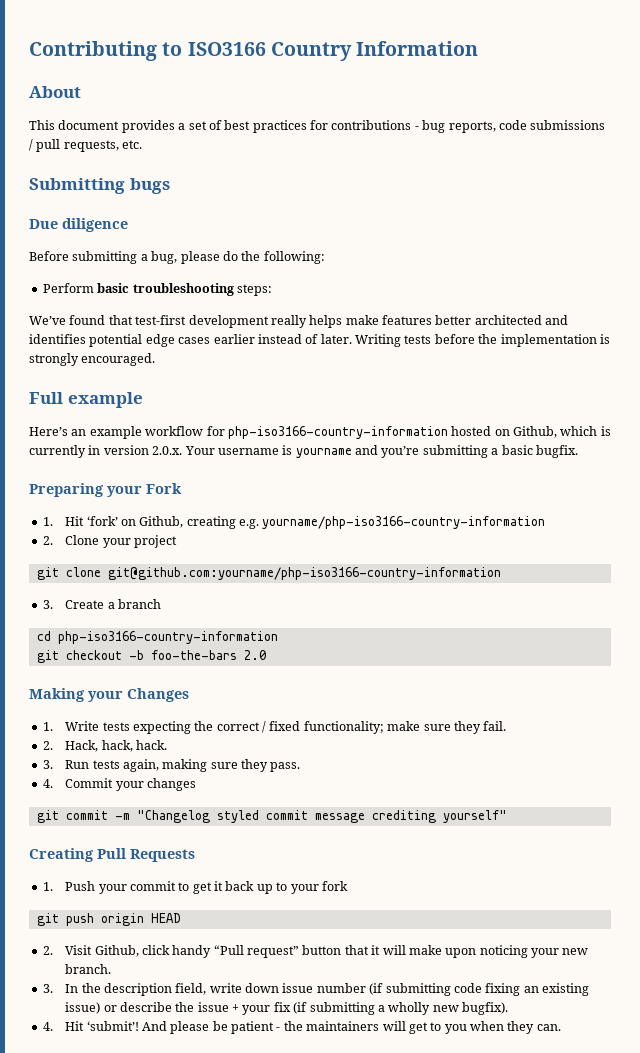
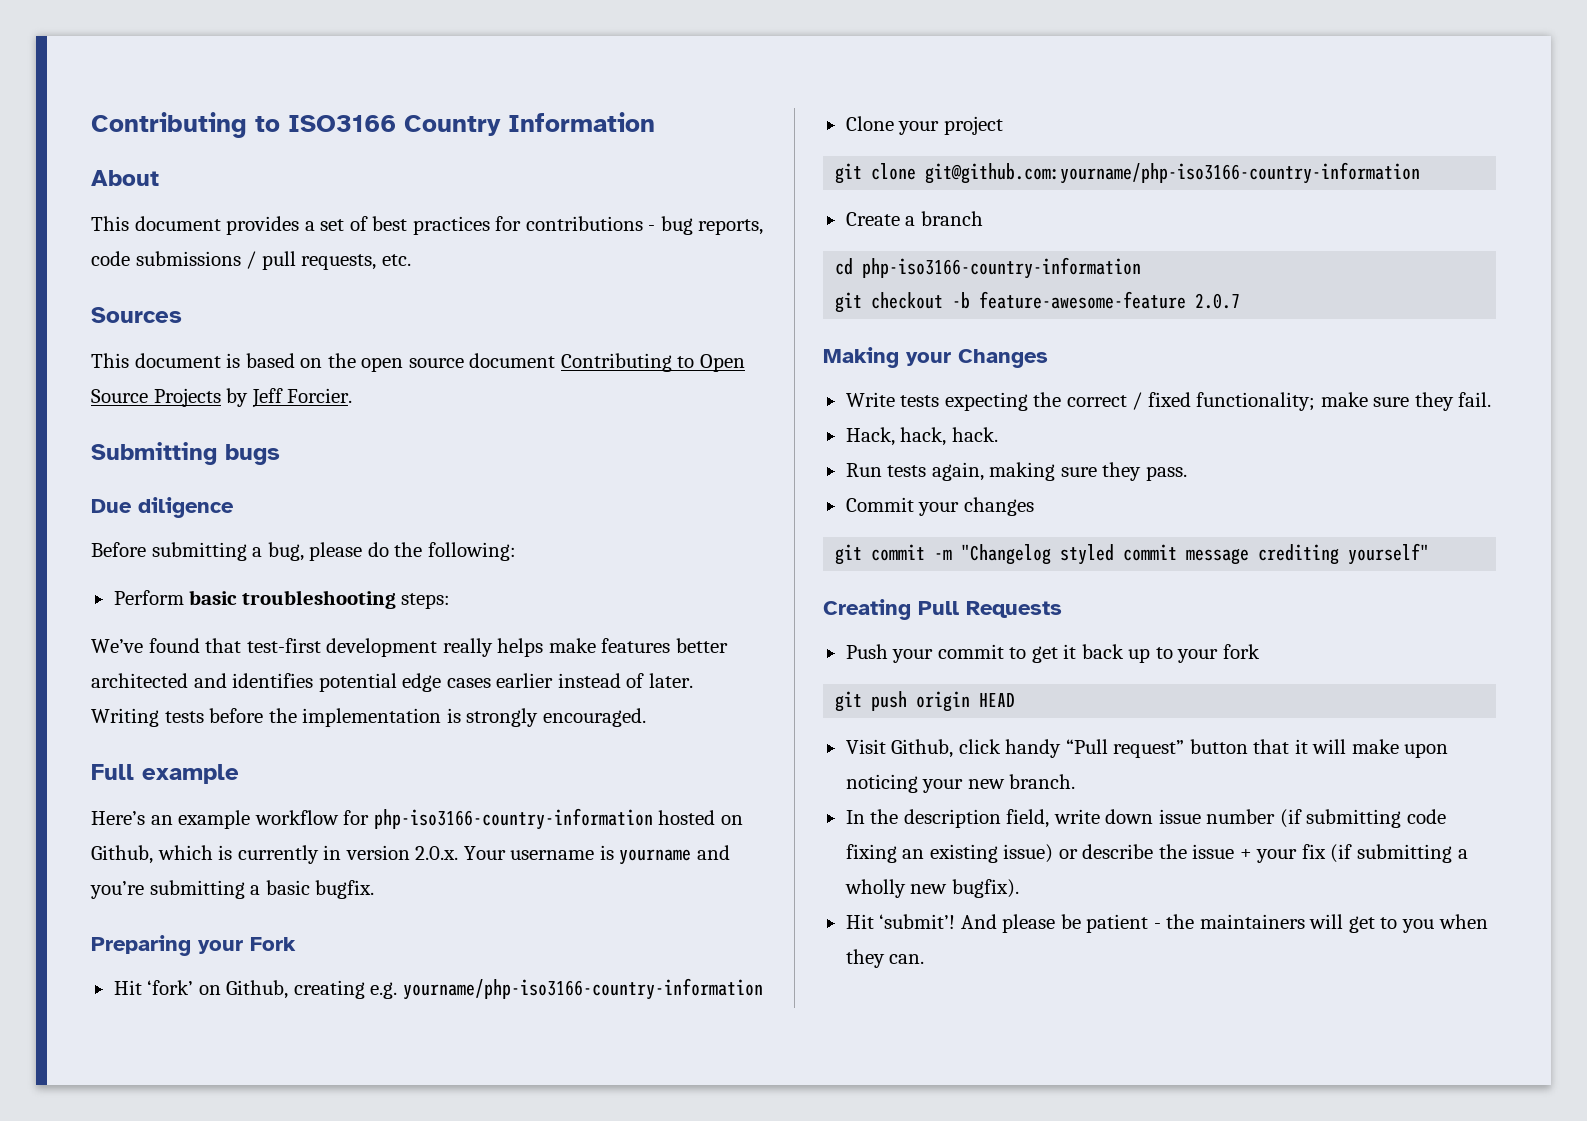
(143, 144) none -> [91,307,182,323] [91,353,745,372] [91,388,353,408] // Sources // This document is based on the open source document Contributing to Open Source Projects by Jeff Forcier.
[42,517,53,526] 1. -> (296, 944) none
[42,536,53,545] 2. -> (763, 989) none
[42,600,53,609] 3. -> (1421, 173) none
[150,650,266,660] foo-the-bars 2.0 -> [979,291,1241,309] feature-awesome-feature 2.0.7
[42,722,53,731] 1. -> (1048, 358) none
[42,741,53,750] 2. -> (1492, 399) none
[42,760,53,769] 3. -> (998, 434) none
[42,779,53,788] 4. -> (1187, 473) none
[42,882,53,891] 1. -> (1062, 609) none
[42,946,53,955] 2. -> (1016, 700) none
[42,984,53,993] 3. -> (1076, 781) none
[42,1022,53,1031] 4. -> (1019, 888) none

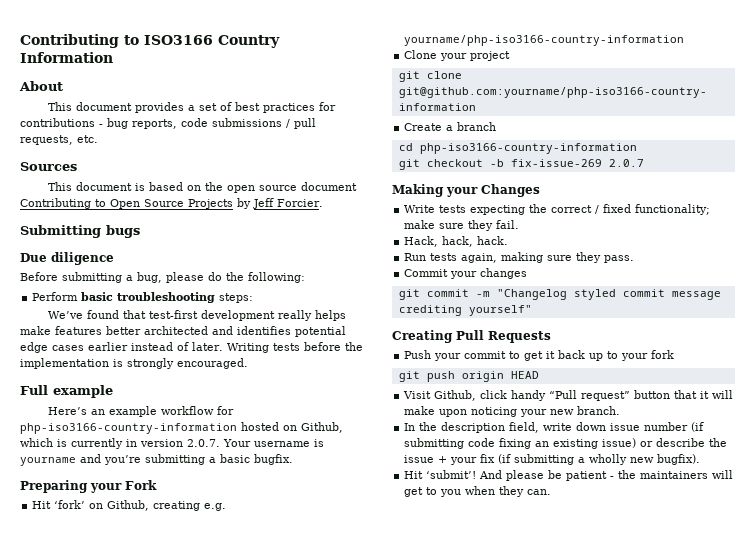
[415,846,459,860] 2.0.x. -> [187,439,220,447] 2.0.7.
[979,291,1187,309] feature-awesome-feature -> [510,159,602,167] fix-issue-269

